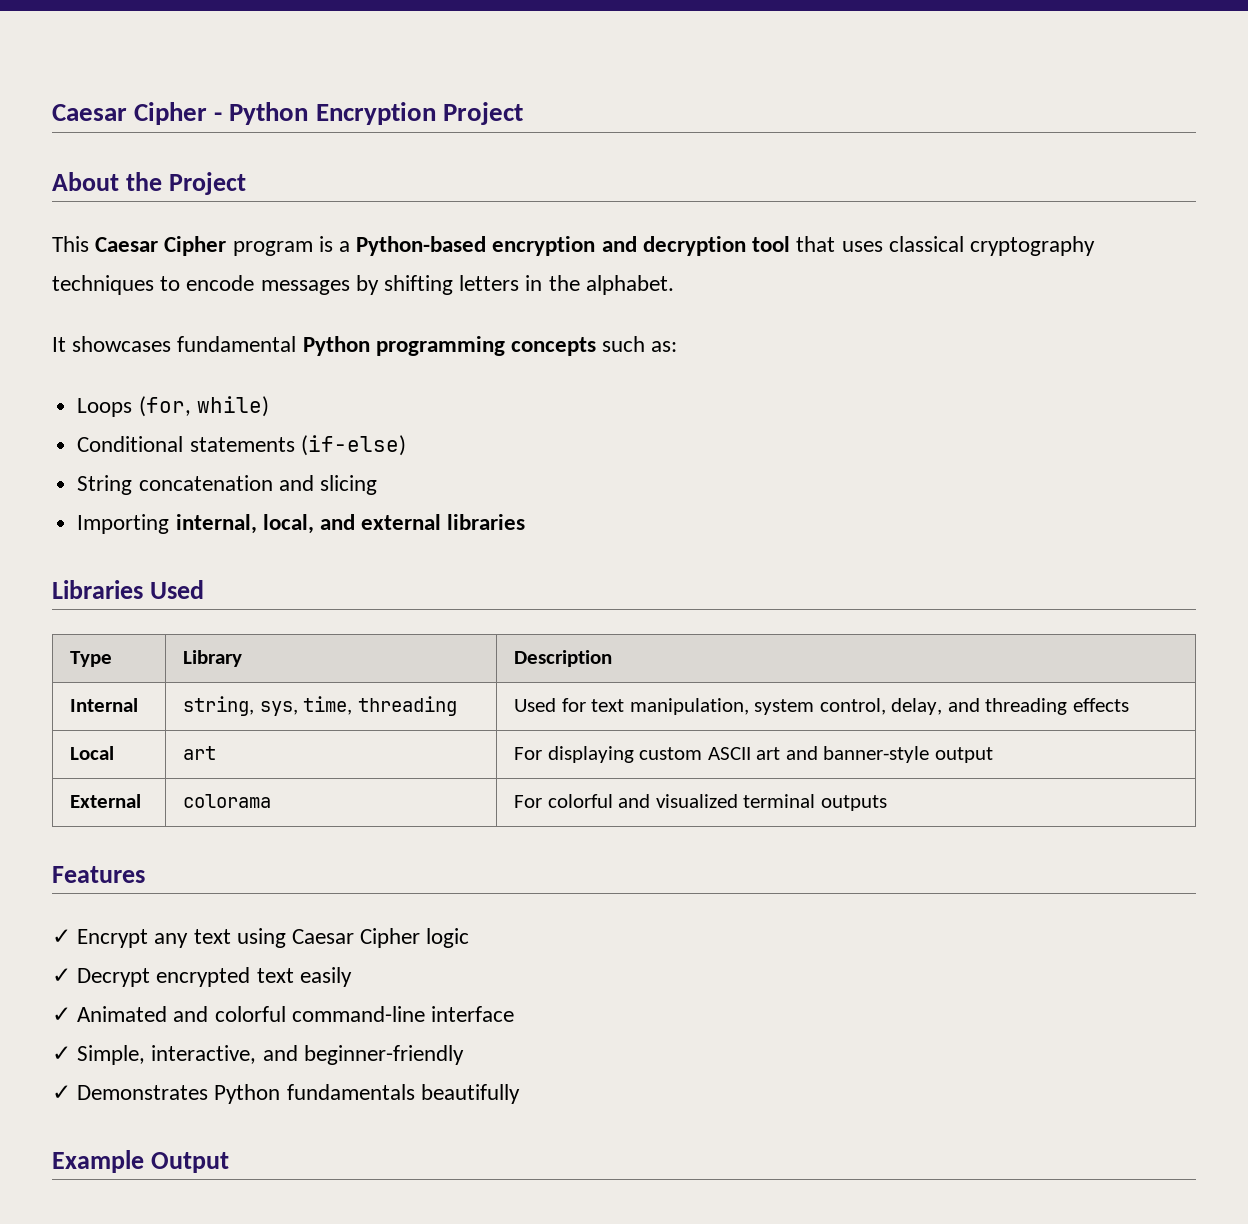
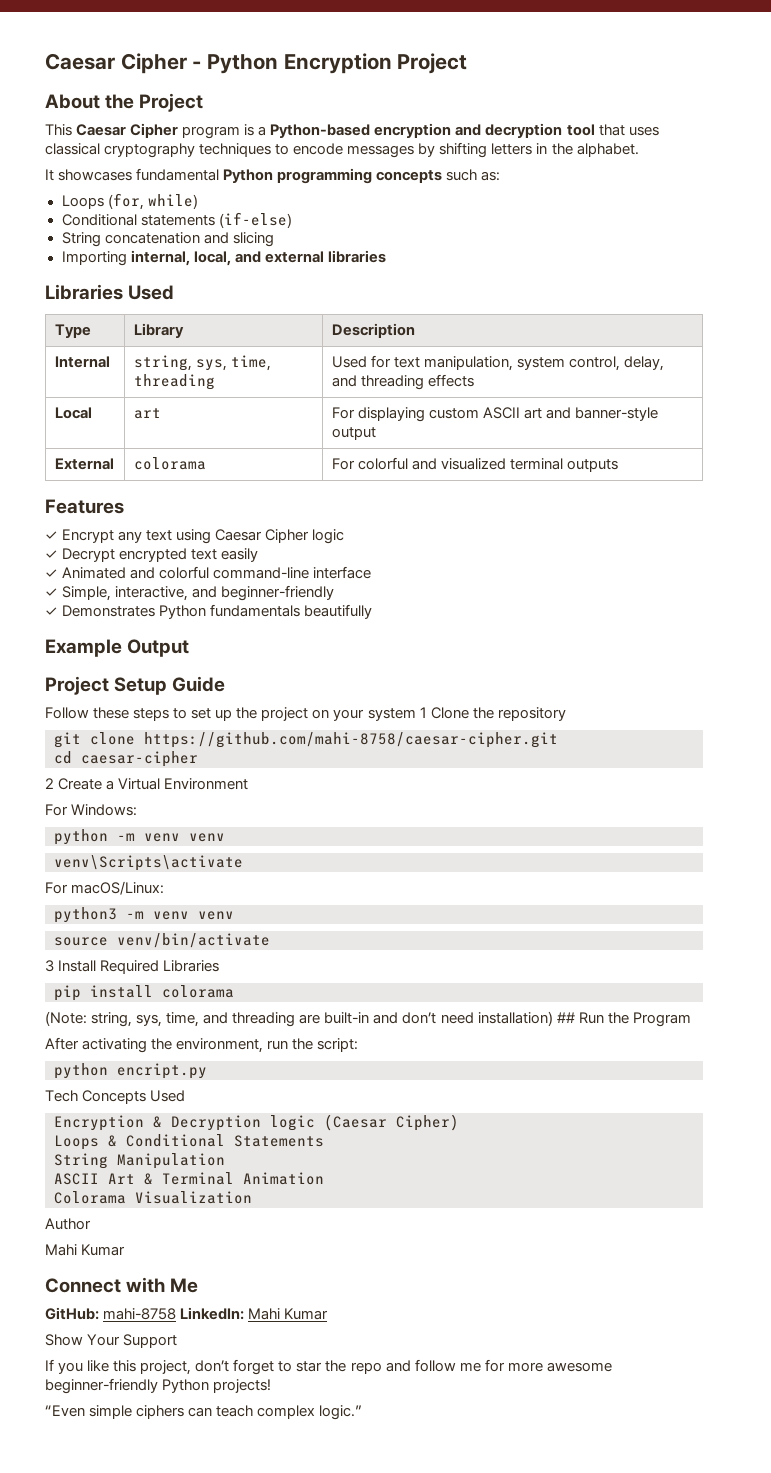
(229, 1162) none -> [45,676,226,695] [45,707,566,721] [54,732,558,748] [54,751,198,767] [45,778,249,790] [45,804,138,816] [54,829,225,845] [54,855,243,871] [45,881,165,895] [54,907,234,923] [54,933,270,948] [45,960,220,974] [54,985,234,1001] [45,1011,691,1027] [45,1037,359,1053] [54,1063,207,1079] [45,1090,186,1104] [54,1114,459,1131] [54,1134,324,1150] [54,1153,225,1169] [54,1172,324,1185] [54,1191,252,1204] [45,1218,91,1230] [45,1244,126,1256] [45,1277,199,1293] [45,1307,329,1320] [45,1334,178,1348] [45,1359,612,1375] [45,1378,272,1394] [45,1405,363,1420] // Project Setup Guide // Follow these steps to set up the project on your system 1 Clone the repository // git clone https://github.com/mahi-8758/caesar-cipher.git // cd caesar-cipher // 2 Create a Virtual Environment // For Windows: // python -m venv venv // venv\Scripts\activate // For macOS/Linux: // python3 -m venv venv // source venv/bin/activate // 3 Install Required Libraries // pip install colorama // (Note: string, sys, time, and threading are built-in and don’t need installation) ## Run the Program // After activating the environment, run the script: // python encript.py // Tech Concepts Used // Encryption & Decryption logic (Caesar Cipher) // Loops & Conditional Statements // String Manipulation // ASCII Art & Terminal Animation // Colorama Visualization // Author // Mahi Kumar // Connect with Me // GitHub: mahi-8758 LinkedIn: Mahi Kumar // Show Your Support // If you like this project, don’t forget to star the repo and follow me for more awesome beginner-friendly Python projects! // “Even simple ciphers can teach complex logic.”

